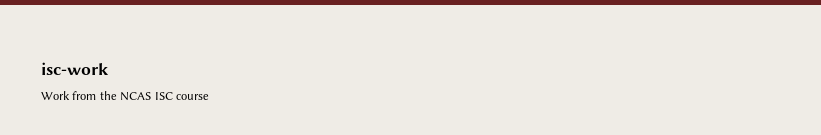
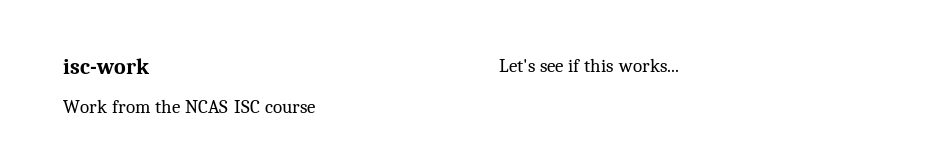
(209, 97) none -> [499,58,679,72] // Let's see if this works...

